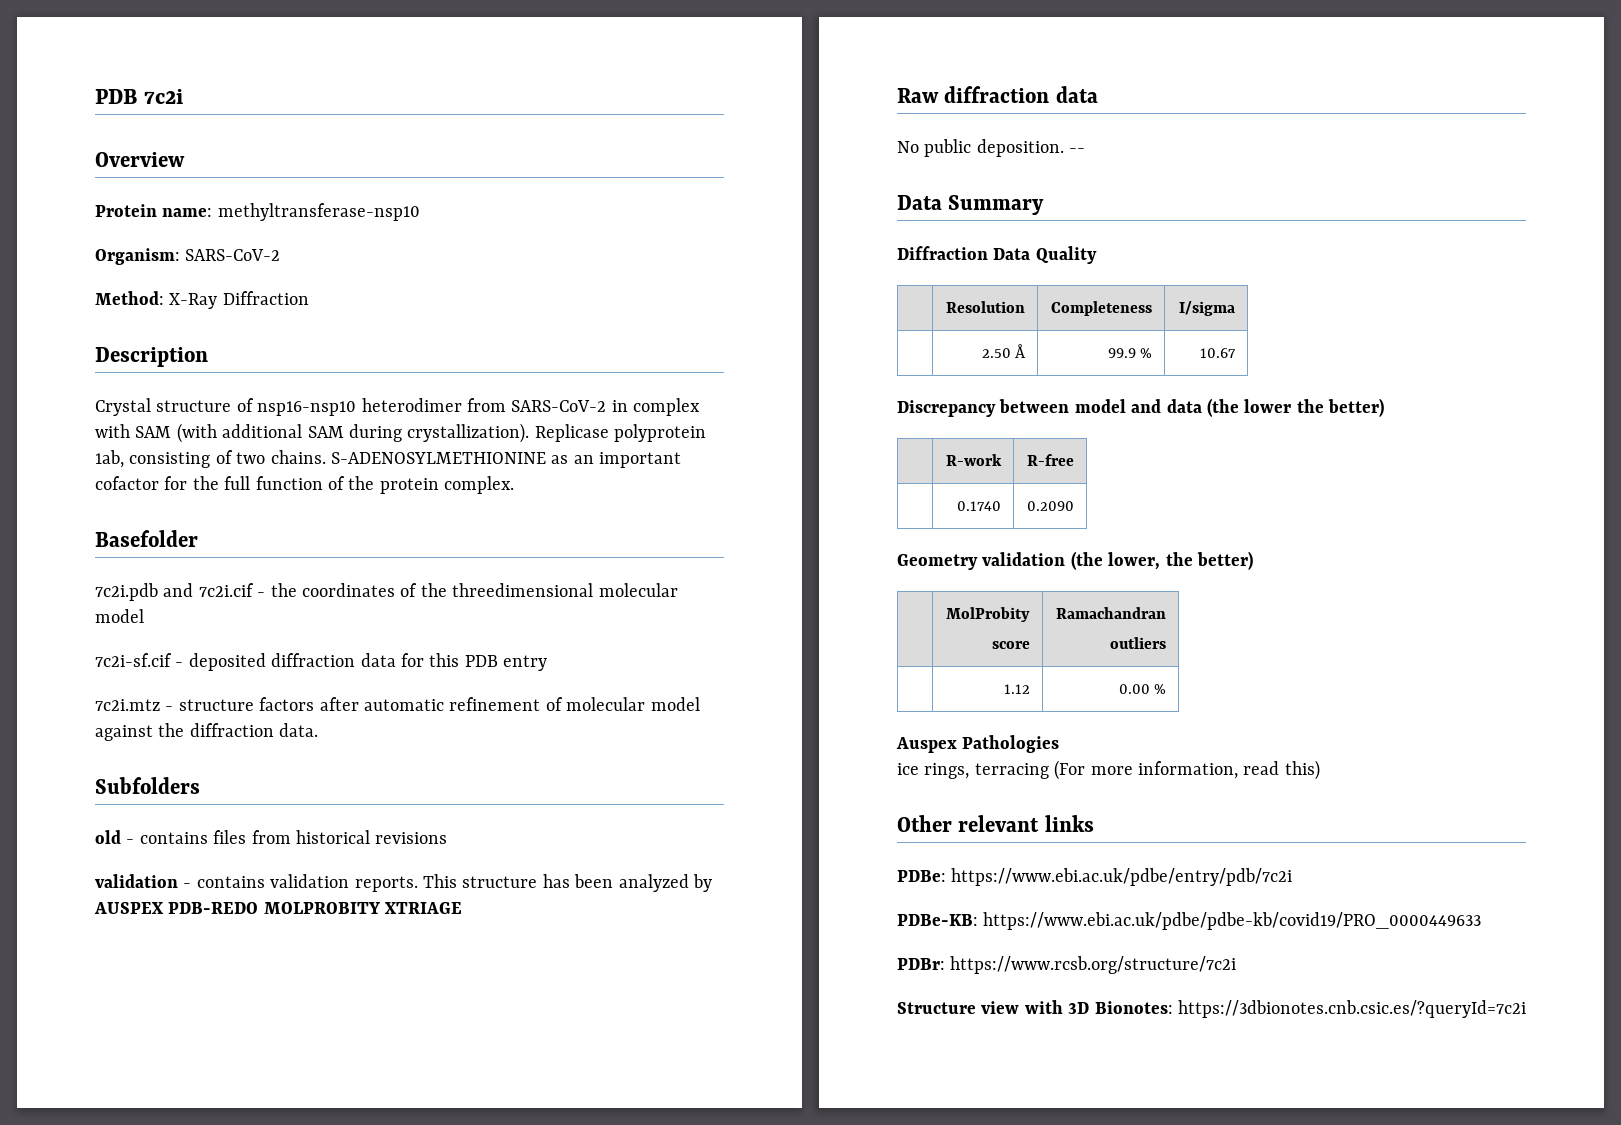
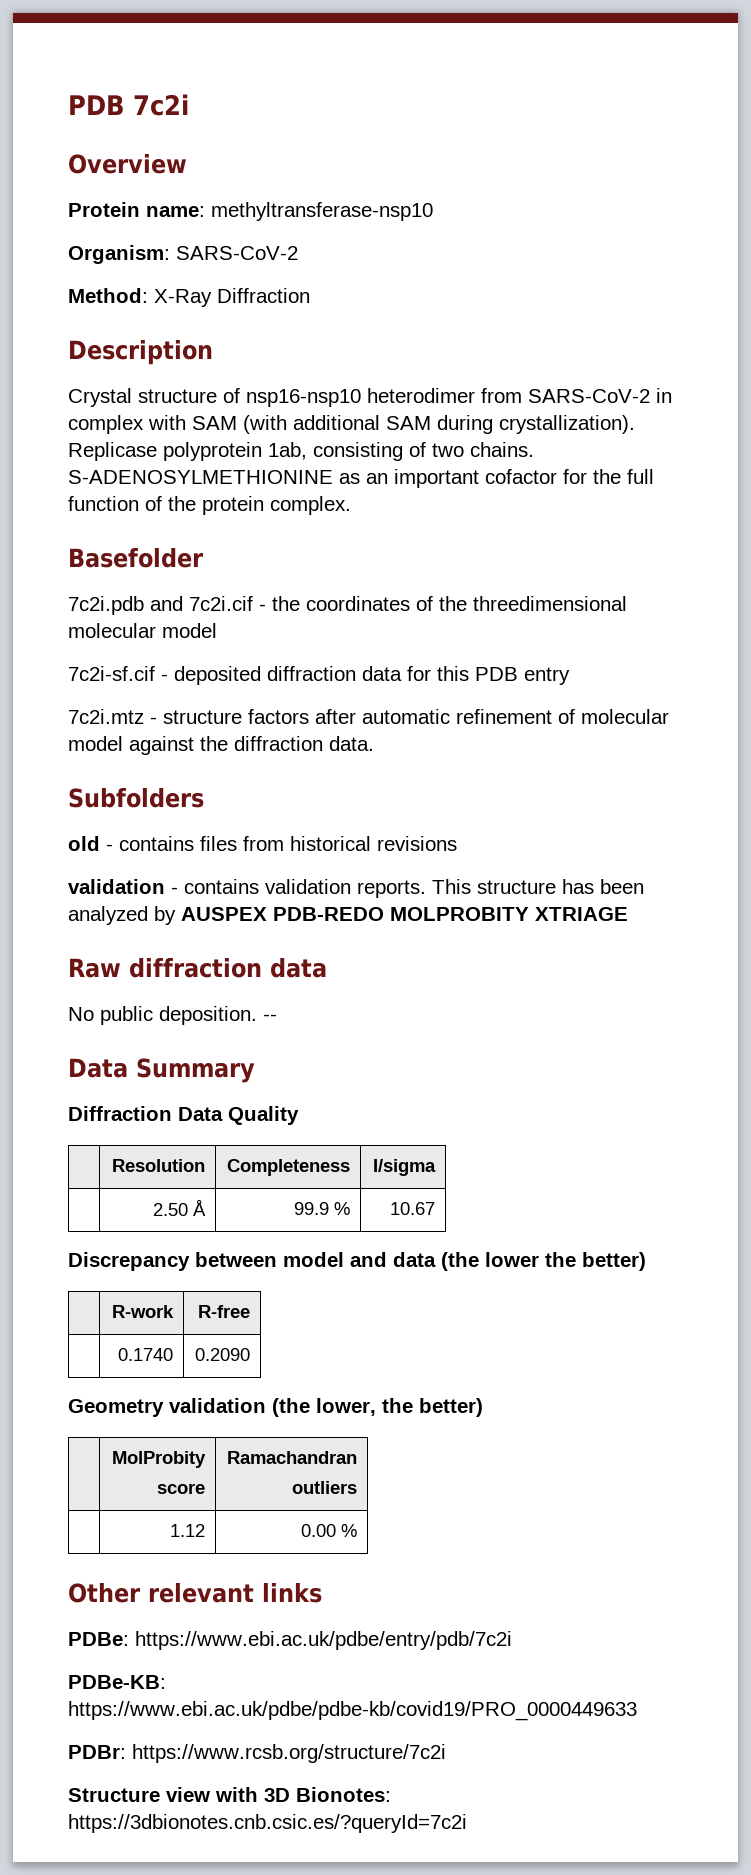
[896,735,1060,753] [897,760,1320,780] // Auspex Pathologies // ice rings, terracing (For more information, read this) -> (358, 1530) none

